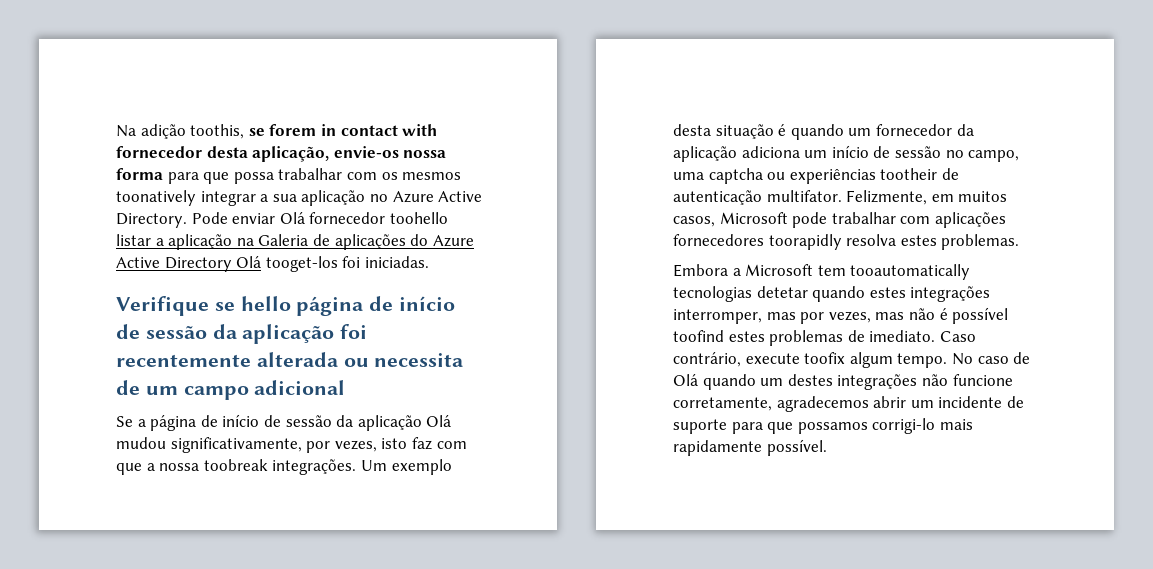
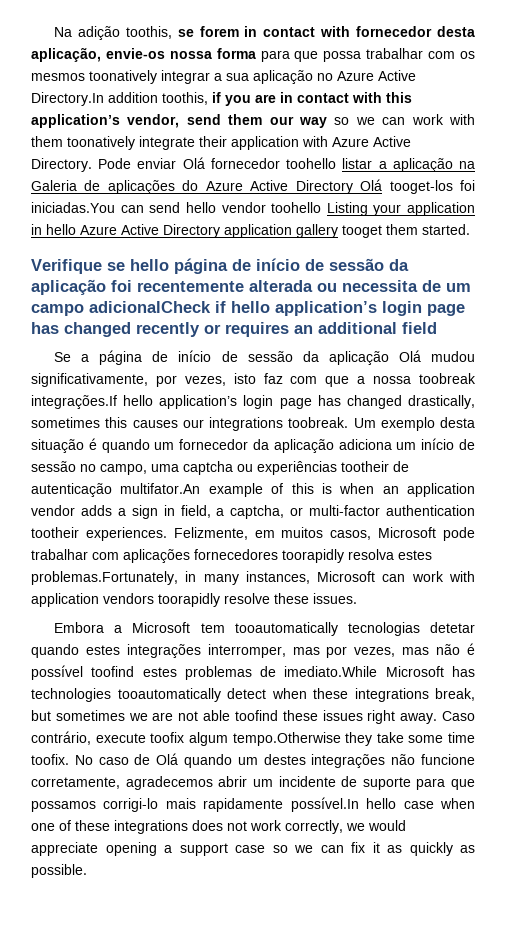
(483, 196) none -> [31,92,412,106] [31,114,475,128] [31,136,411,150] Directory.In addition toothis, if you are in contact with this application’s vendor, send them our way so we can work with them toonatively integrate their application with Azure Active
[364,256,429,268] iniciadas. -> [31,202,475,216] [31,224,470,238] iniciadas.You can send hello vendor toohello Listing your application in hello Azure Active Directory application gallery tooget them started.
[254,380,346,395] adicional -> [89,301,465,316] [31,322,437,337] adicionalCheck if hello application’s login page has changed recently or requires an additional field
[272,459,357,475] integrações. -> [31,395,476,409] [31,417,349,431] integrações.If hello application’s login page has changed drastically, sometimes this causes our integrations toobreak.
[766,190,842,202] multifator. -> [120,483,475,497] [31,505,475,519] [31,527,167,541] multifator.An example of this is when an application vendor adds a sign in field, a captcha, or multi-factor authentication tootheir experiences.
[941,234,1020,250] problemas. -> [31,571,475,585] [31,593,357,607] problemas.Fortunately, in many instances, Microsoft can work with application vendors toorapidly resolve these issues.
[869,330,936,342] imediato. -> [284,666,475,677] [31,688,475,702] [31,710,438,724] imediato.While Microsoft has technologies tooautomatically detect when these integrations break, but sometimes we are not able toofind these issues right away.
[897,353,948,368] tempo. -> [232,732,475,746] [31,754,69,765] tempo.Otherwise they take some time toofix.
[766,439,827,456] possível. -> [290,797,476,812] [31,820,406,834] [31,842,475,856] [31,864,87,878] possível.In hello case when one of these integrations does not work correctly, we would appreciate opening a support case so we can fix it as quickly as possible.

